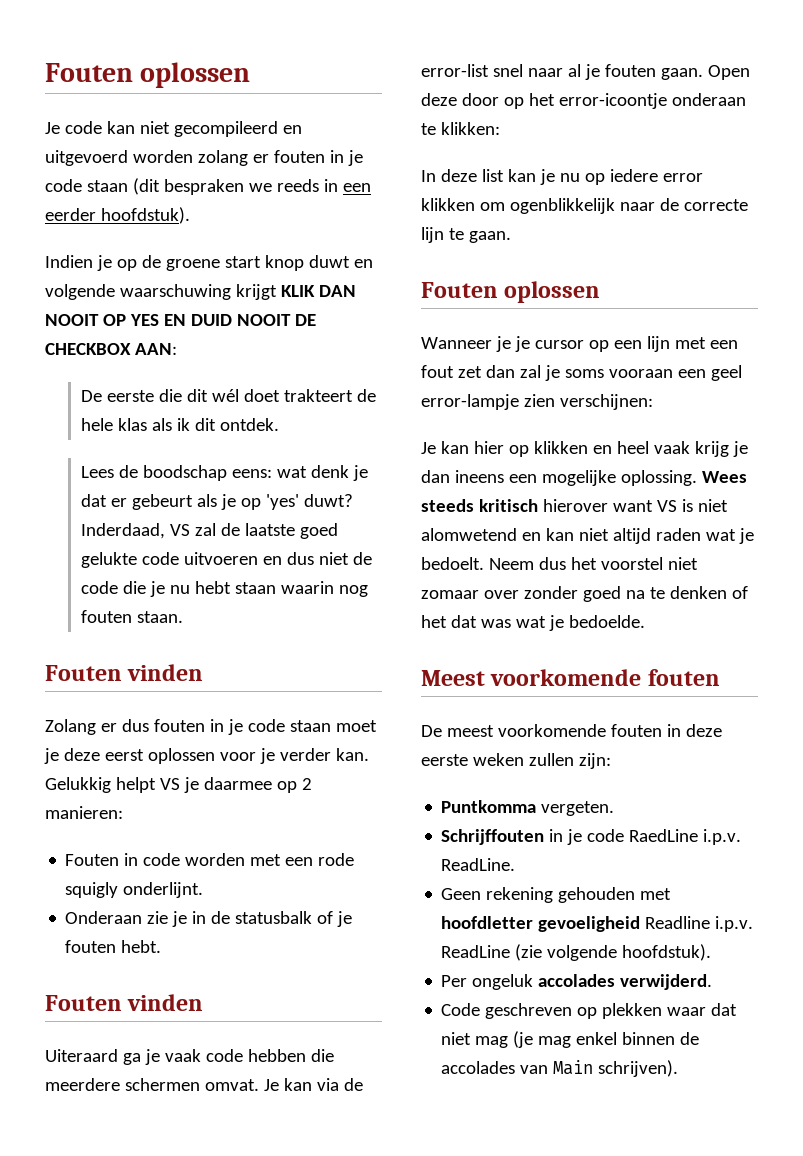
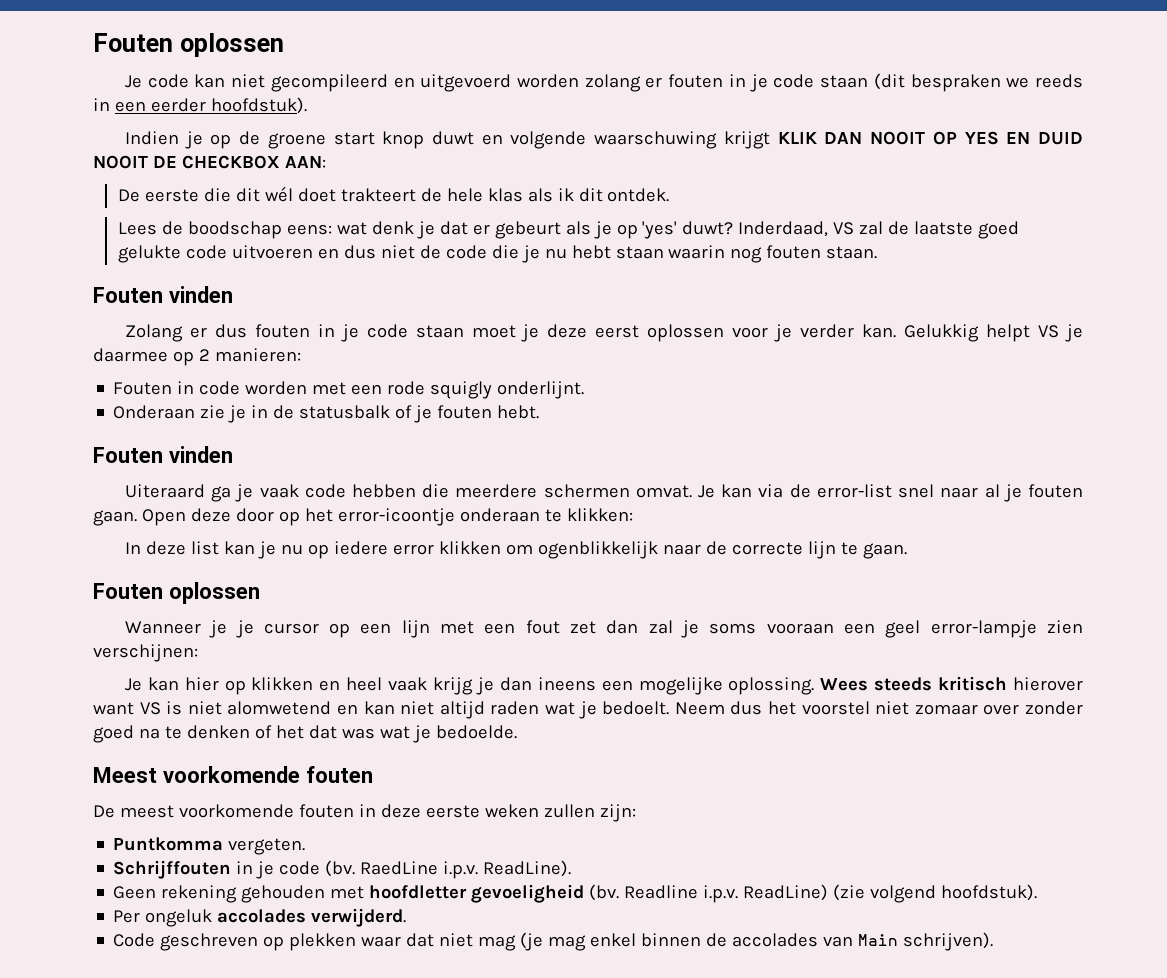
(625, 835) none -> [325,860,356,877] (bv.
[441,858,516,871] ReadLine. -> [483,860,572,877] ReadLine).
(641, 924) none -> [589,884,620,901] (bv.
[441,944,618,961] ReadLine (zie volgende -> [743,884,937,903] ReadLine) (zie volgend

